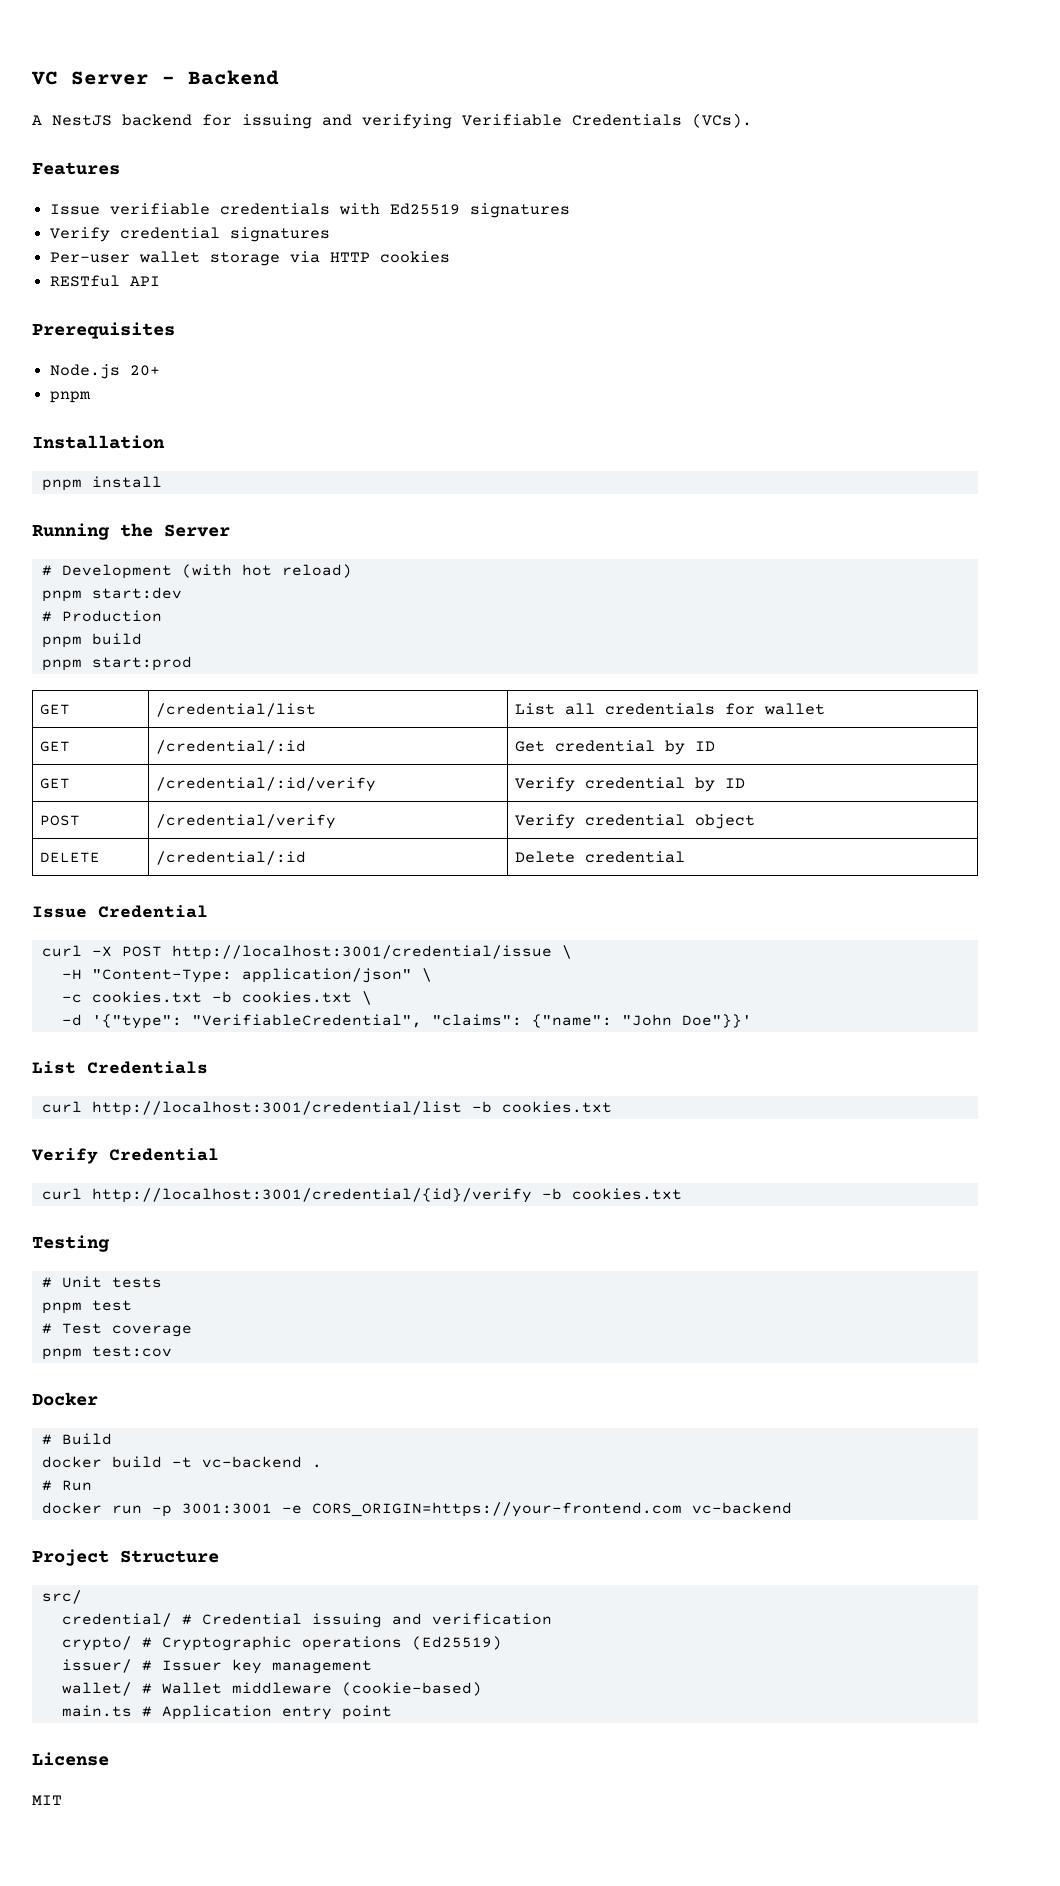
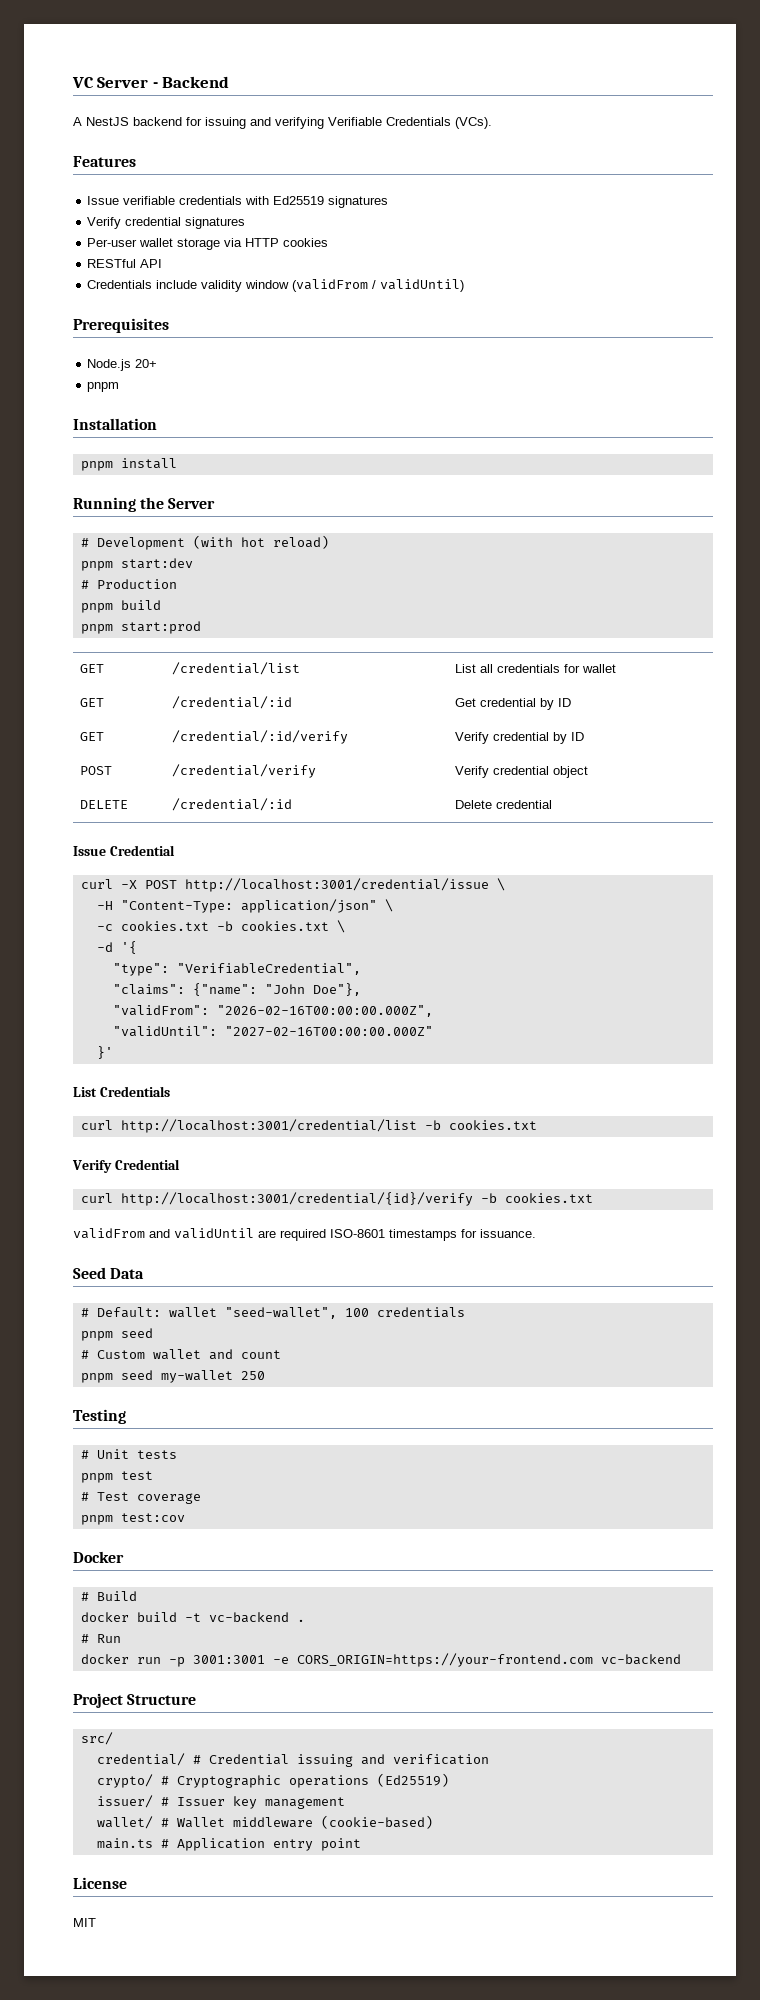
(161, 281) none -> [87,279,465,292] // Credentials include validity window (validFrom / validUntil)
[91,1014,182,1029] '{"type": -> [120,941,137,954] [112,963,169,976] '{ // "type":
(422, 1021) none -> (361, 969) //
[681,1014,752,1028] Doe"}}' -> [312,983,361,996] [112,1005,433,1017] [112,1026,433,1037] [96,1046,113,1059] Doe"}, // "validFrom": "2026-02-16T00:00:00.000Z", // "validUntil": "2027-02-16T00:00:00.000Z" // }'
(682, 1194) none -> [73,1228,536,1241] [73,1267,145,1279] [80,1307,465,1319] [80,1328,153,1341] [80,1349,281,1360] [80,1370,265,1383] // validFrom and validUntil are required ISO-8601 timestamps for issuance. // Seed Data // # Default: wallet "seed-wallet", 100 credentials // pnpm seed // # Custom wallet and count // pnpm seed my-wallet 250

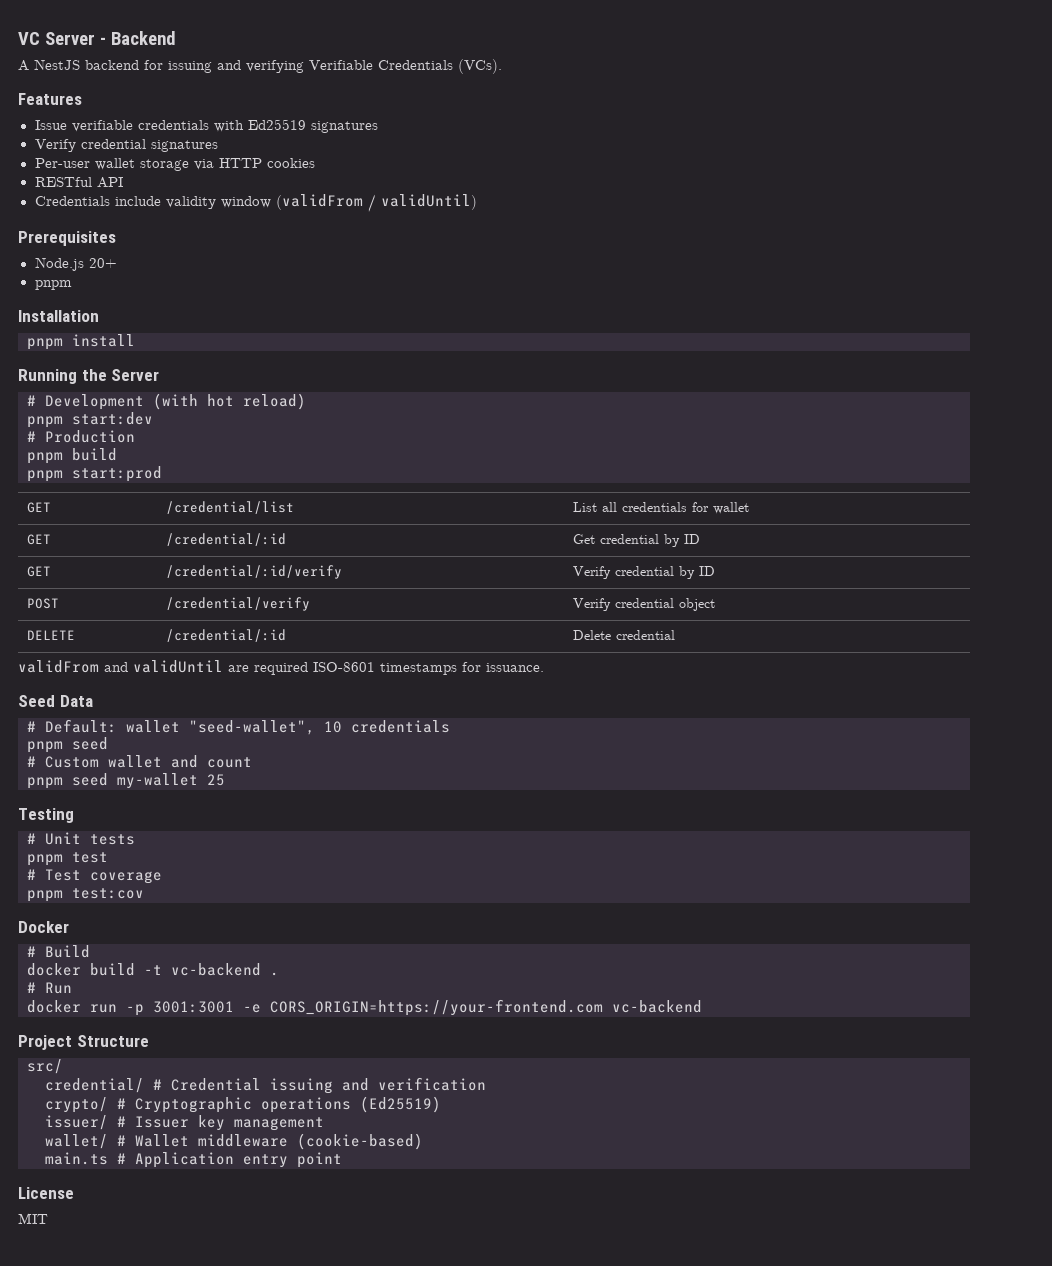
[73,845,175,856] [80,878,505,892] [96,899,393,913] [96,920,345,933] [96,941,137,954] [112,963,361,976] [112,983,361,996] [112,1005,433,1017] [112,1026,433,1037] [96,1046,113,1059] [73,1086,170,1097] [80,1119,537,1133] [72,1159,180,1173] [80,1192,593,1206] // Issue Credential // curl -X POST http://localhost:3001/credential/issue \ // -H "Content-Type: application/json" \ // -c cookies.txt -b cookies.txt \ // -d '{ // "type": "VerifiableCredential", // "claims": {"name": "John Doe"}, // "validFrom": "2026-02-16T00:00:00.000Z", // "validUntil": "2027-02-16T00:00:00.000Z" // }' // List Credentials // curl http://localhost:3001/credential/list -b cookies.txt // Verify Credential // curl http://localhost:3001/credential/{id}/verify -b cookies.txt -> (675, 635) none
[344,1308,369,1317] 100 -> [324,721,342,733] 10
[240,1371,265,1380] 250 -> [207,774,225,786] 25

